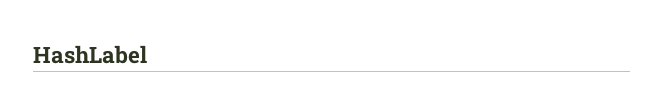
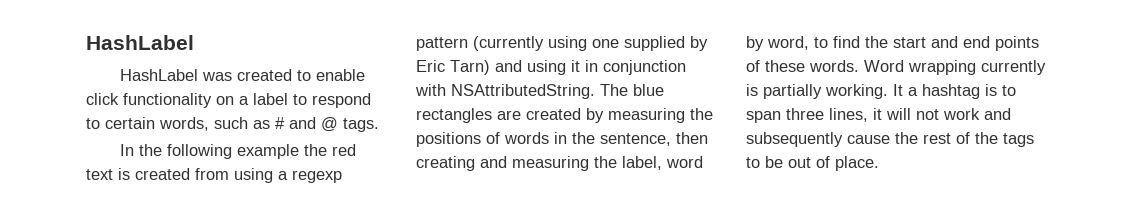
[33,45,147,64] HashLabel -> [86,35,194,50] [120,69,366,81] [86,93,371,108] [86,117,379,132] [120,144,357,159] [86,168,342,183] [416,36,708,51] [416,60,686,75] [415,84,664,99] [416,108,713,123] [416,132,708,147] [416,156,703,171] [746,36,1039,51] [746,60,1046,75] [746,84,1016,99] [746,108,1011,123] [746,132,1034,147] [746,156,879,171] HashLabel // HashLabel was created to enable click functionality on a label to respond to certain words, such as # and @ tags. // In the following example the red text is created from using a regexp pattern (currently using one supplied by Eric Tarn) and using it in conjunction with NSAttributedString. The blue rectangles are created by measuring the positions of words in the sentence, then creating and measuring the label, word by word, to find the start and end points of these words. Word wrapping currently is partially working. It a hashtag is to span three lines, it will not work and subsequently cause the rest of the tags to be out of place.

